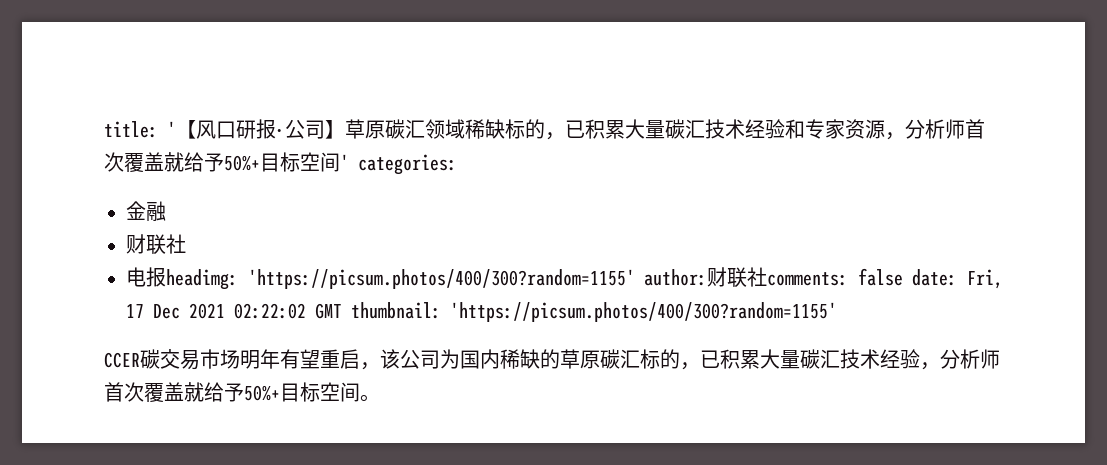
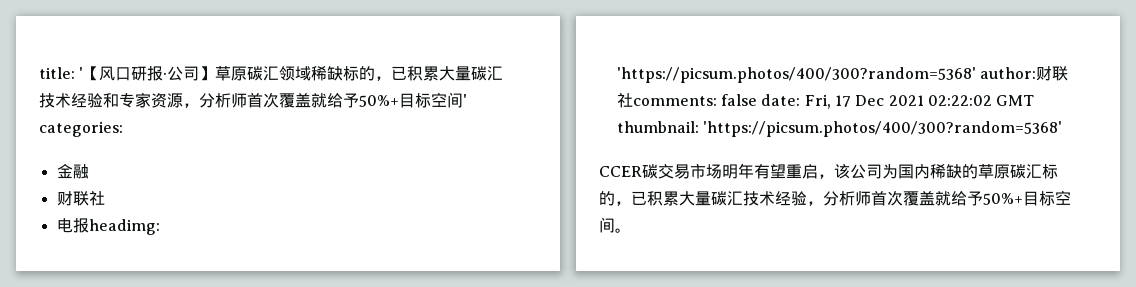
[247,269,635,289] 'https://picsum.photos/400/300?random=1155' -> [616,67,976,83] 'https://picsum.photos/400/300?random=5368'
[450,302,837,322] 'https://picsum.photos/400/300?random=1155' -> [702,121,1062,137] 'https://picsum.photos/400/300?random=5368'

